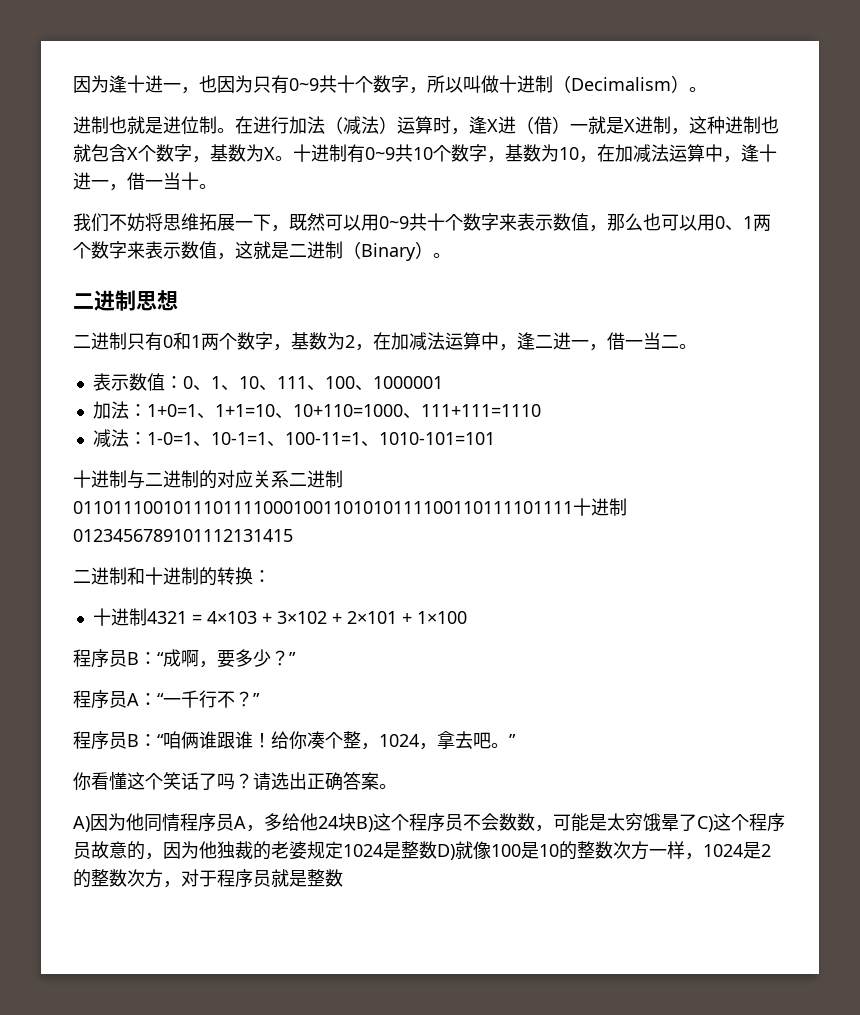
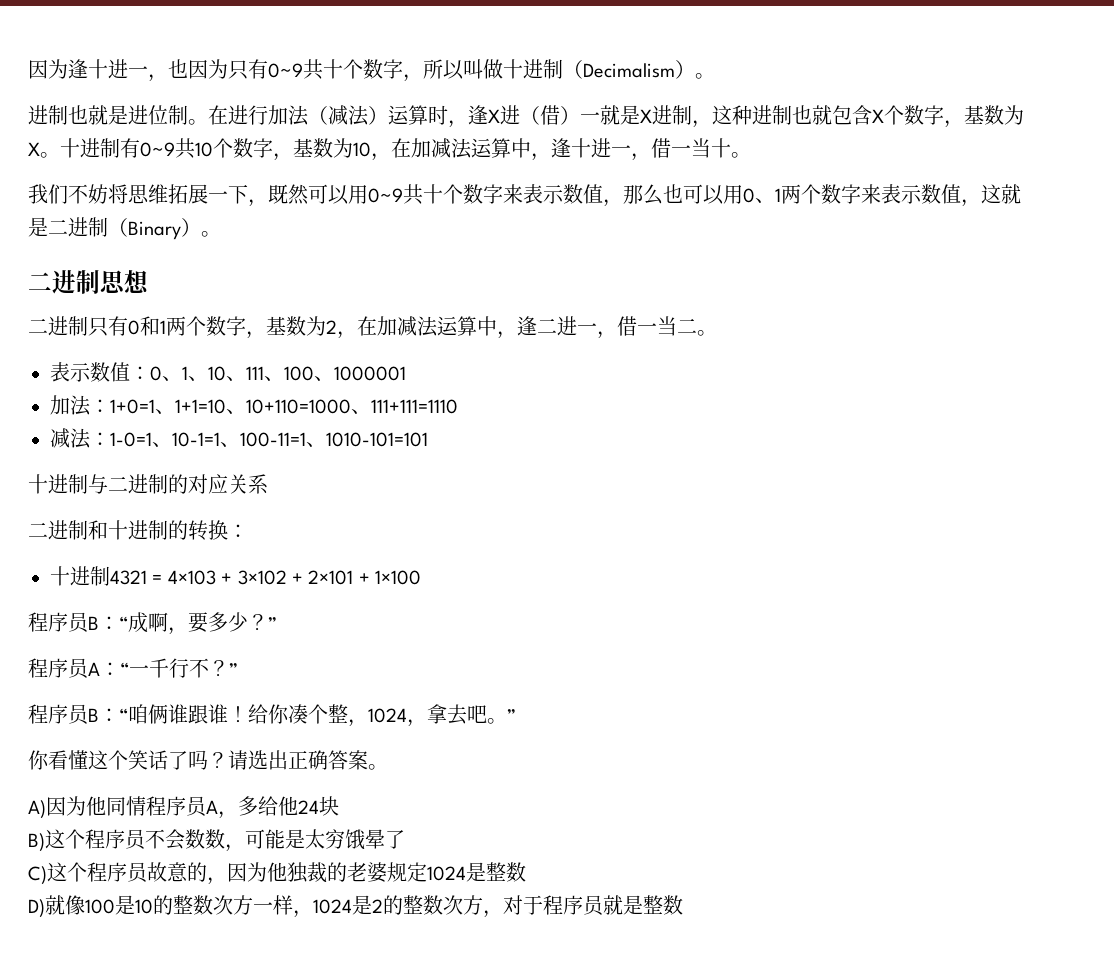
[289,470,343,488] [73,498,627,516] [73,529,293,542] 二进制01101110010111011110001001101010111100110111101111十进制0123456789101112131415 -> (268, 484) none
(356, 822) none -> (339, 806) //
(697, 822) none -> (405, 839) //
(437, 850) none -> (526, 872) //

